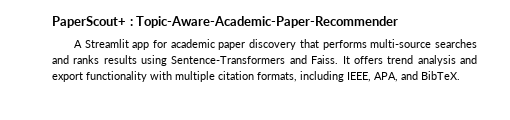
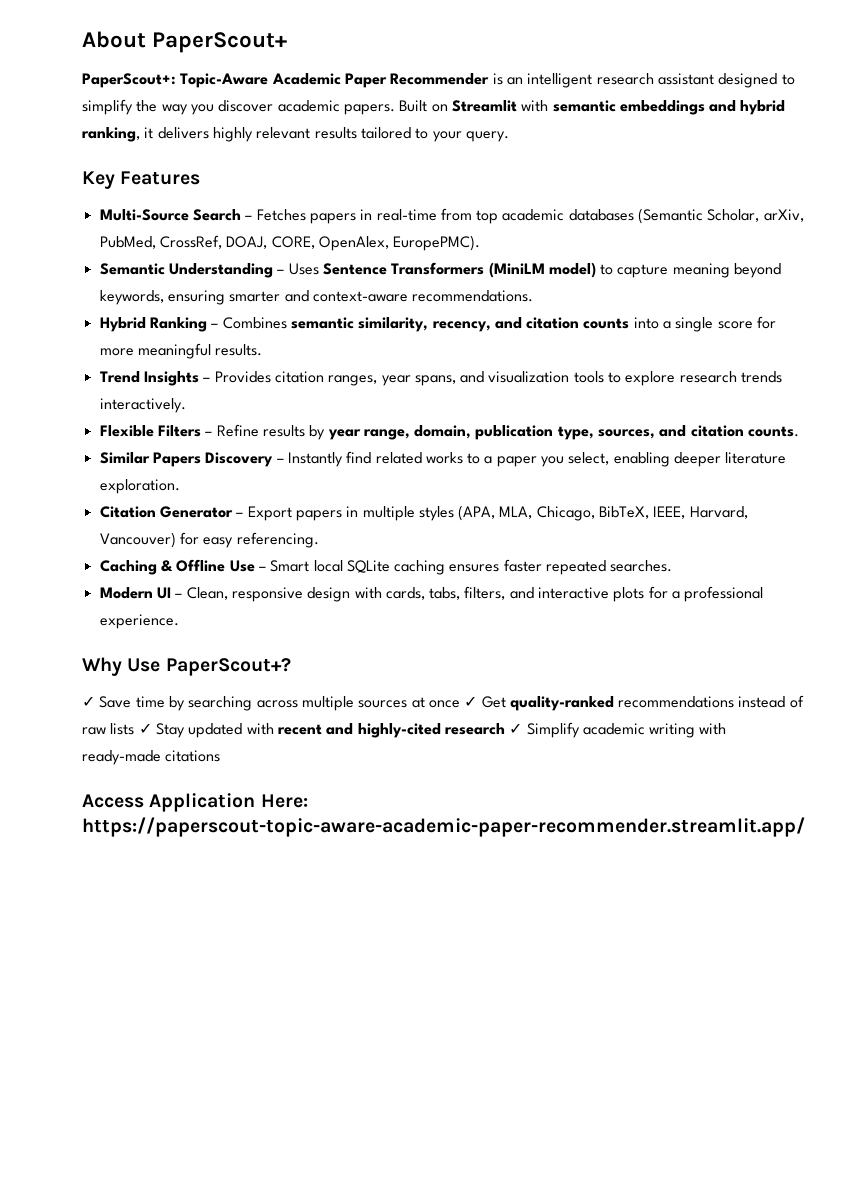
(52, 22) none -> [82,31,146,48] About
[129,16,399,28] [73,39,477,50] [52,55,478,66] [52,71,460,82] : Topic-Aware-Academic-Paper-Recommender // A Streamlit app for academic paper discovery that performs multi-source searches and ranks results using Sentence-Transformers and Faiss. It offers trend analysis and export functionality with multiple citation formats, including IEEE, APA, and BibTeX. -> [82,73,795,88] [82,99,786,115] [82,127,509,142] [82,171,201,189] [99,208,804,224] [99,235,481,251] [99,262,782,278] [99,290,534,305] [99,316,777,332] [99,343,263,359] [99,371,783,386] [99,398,186,413] [99,424,800,440] [99,451,787,467] [99,479,180,494] [99,505,748,521] [99,532,319,548] [99,559,673,575] [99,586,764,602] [99,614,179,629] [82,657,291,676] [82,695,804,711] [82,722,727,738] [82,750,221,765] [82,793,308,812] [82,817,805,837] // PaperScout+: Topic-Aware Academic Paper Recommender is an intelligent research assistant designed to simplify the way you discover academic papers. Built on Streamlit with semantic embeddings and hybrid ranking, it delivers highly relevant results tailored to your query. // Key Features // Multi-Source Search – Fetches papers in real-time from top academic databases (Semantic Scholar, arXiv, PubMed, CrossRef, DOAJ, CORE, OpenAlex, EuropePMC). // Semantic Understanding – Uses Sentence Transformers (MiniLM model) to capture meaning beyond keywords, ensuring smarter and context-aware recommendations. // Hybrid Ranking – Combines semantic similarity, recency, and citation counts into a single score for more meaningful results. // Trend Insights – Provides citation ranges, year spans, and visualization tools to explore research trends interactively. // Flexible Filters – Refine results by year range, domain, publication type, sources, and citation counts. // Similar Papers Discovery – Instantly find related works to a paper you select, enabling deeper literature exploration. // Citation Generator – Export papers in multiple styles (APA, MLA, Chicago, BibTeX, IEEE, Harvard, Vancouver) for easy referencing. // Caching & Offline Use – Smart local SQLite caching ensures faster repeated searches. // Modern UI – Clean, responsive design with cards, tabs, filters, and interactive plots for a professional experience. // Why Use PaperScout+? // ✓ Save time by searching across multiple sources at once ✓ Get quality-ranked recommendations instead of raw lists ✓ Stay updated with recent and highly-cited research ✓ Simplify academic writing with ready-made citations // Access Application Here: https://paperscout-topic-aware-academic-paper-recommender.streamlit.app/

